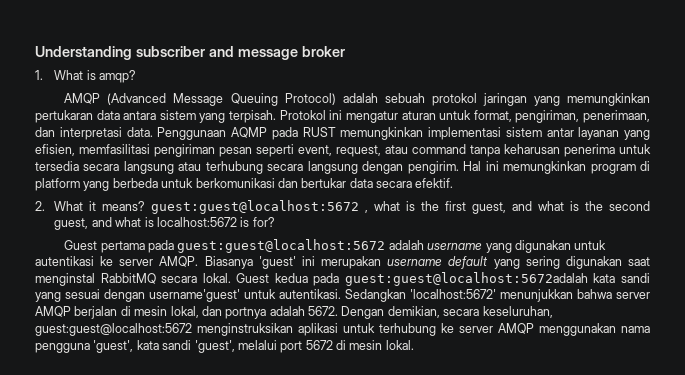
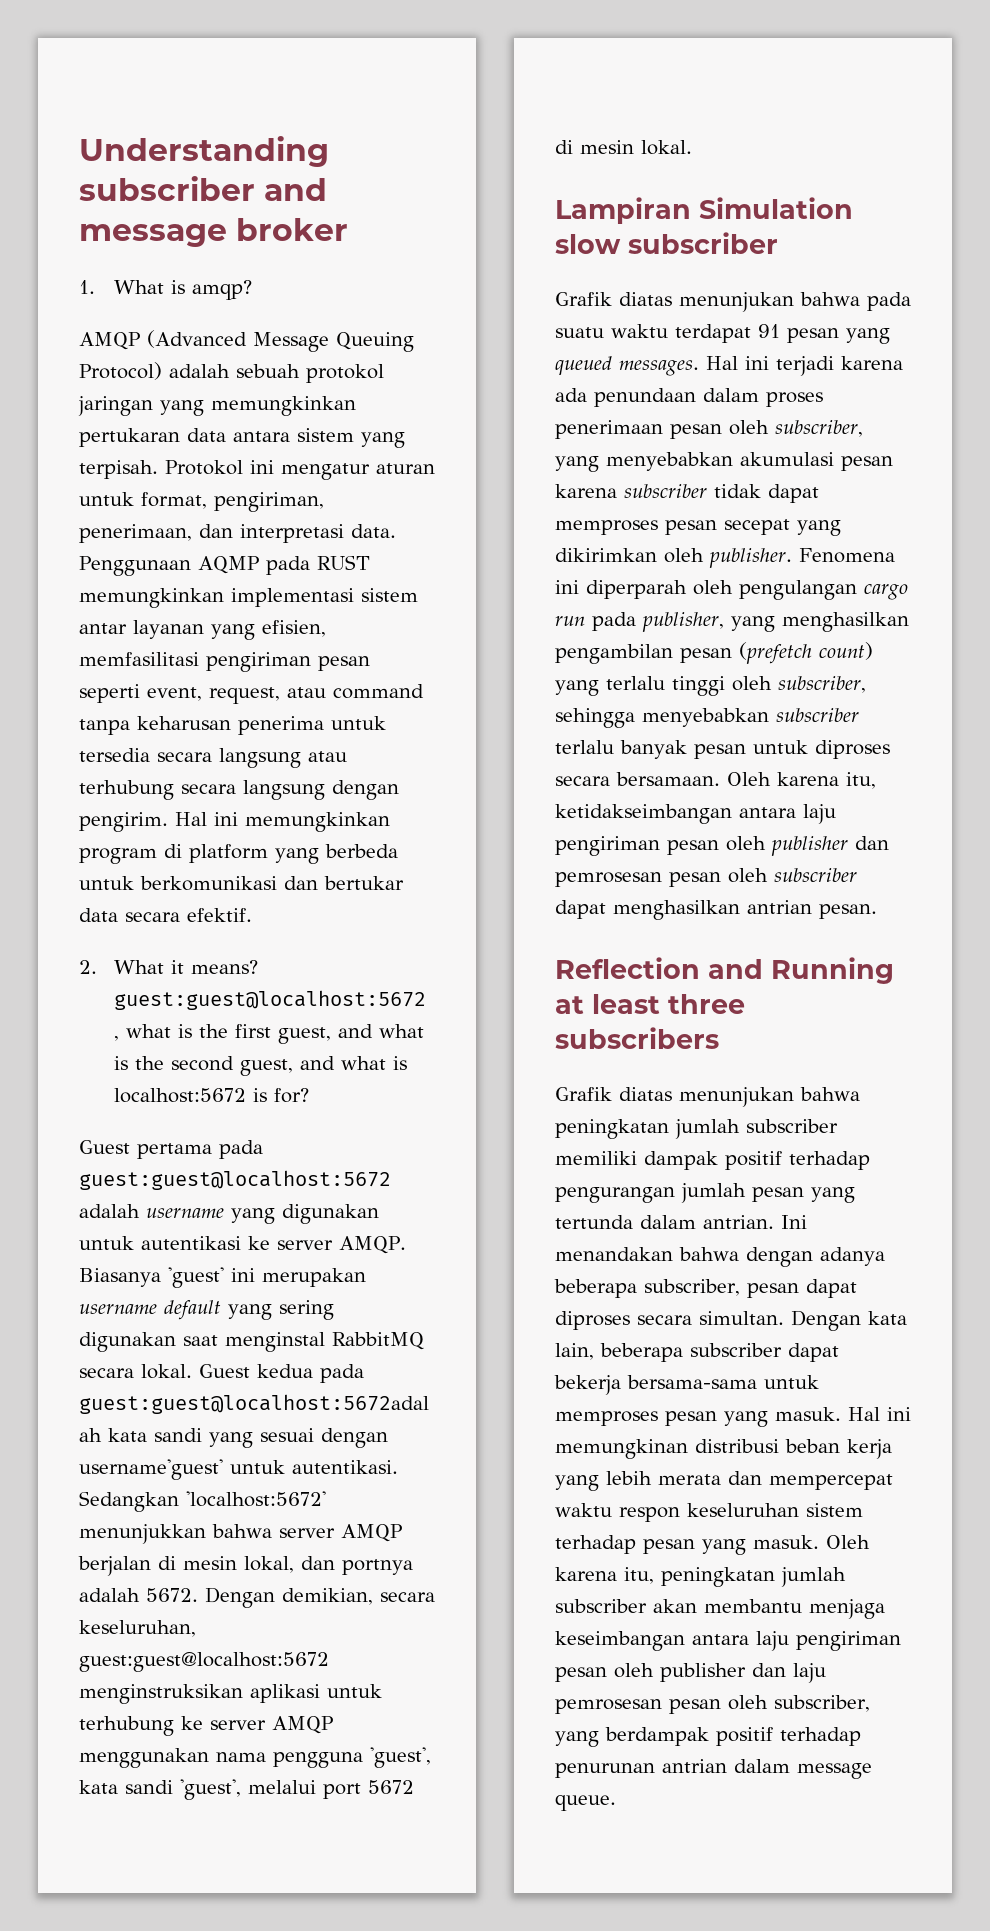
(414, 345) none -> [555,197,853,224] [555,232,778,254] [555,292,911,312] [555,324,890,344] [555,356,903,376] [555,388,823,407] [555,420,863,439] [555,452,893,472] [555,484,819,503] [555,519,841,536] [555,548,895,568] [555,580,908,600] [555,612,909,632] [555,642,873,664] [555,676,866,696] [555,708,859,728] [555,740,890,759] [555,772,876,789] [555,804,836,824] [555,836,889,856] [555,868,857,887] [555,900,877,920] [555,957,894,984] [555,994,745,1014] [555,1027,719,1049] [555,1087,860,1107] [555,1119,838,1139] [555,1151,870,1170] [555,1183,855,1203] [555,1215,807,1229] [555,1247,885,1267] [554,1279,857,1298] [555,1310,907,1331] [555,1343,839,1362] [554,1375,819,1395] [555,1407,911,1427] [555,1439,892,1459] [555,1471,893,1491] [555,1503,863,1522] [555,1535,870,1555] [555,1567,846,1587] [555,1599,885,1619] [555,1631,901,1651] [555,1663,826,1683] [555,1695,870,1714] [555,1727,861,1747] [555,1759,872,1779] [555,1794,616,1811] // Lampiran Simulation slow subscriber // Grafik diatas menunjukan bahwa pada suatu waktu terdapat 91 pesan yang queued messages. Hal ini terjadi karena ada penundaan dalam proses penerimaan pesan oleh subscriber, yang menyebabkan akumulasi pesan karena subscriber tidak dapat memproses pesan secepat yang dikirimkan oleh publisher. Fenomena ini diperparah oleh pengulangan cargo run pada publisher, yang menghasilkan pengambilan pesan (prefetch count) yang terlalu tinggi oleh subscriber, sehingga menyebabkan subscriber terlalu banyak pesan untuk diproses secara bersamaan. Oleh karena itu, ketidakseimbangan antara laju pengiriman pesan oleh publisher dan pemrosesan pesan oleh subscriber dapat menghasilkan antrian pesan. // Reflection and Running at least three subscribers // Grafik diatas menunjukan bahwa peningkatan jumlah subscriber memiliki dampak positif terhadap pengurangan jumlah pesan yang tertunda dalam antrian. Ini menandakan bahwa dengan adanya beberapa subscriber, pesan dapat diproses secara simultan. Dengan kata lain, beberapa subscriber dapat bekerja bersama-sama untuk memproses pesan yang masuk. Hal ini memungkinan distribusi beban kerja yang lebih merata dan mempercepat waktu respon keseluruhan sistem terhadap pesan yang masuk. Oleh karena itu, peningkatan jumlah subscriber akan membantu menjaga keseimbangan antara laju pengiriman pesan oleh publisher dan laju pemrosesan pesan oleh subscriber, yang berdampak positif terhadap penurunan antrian dalam message queue.

